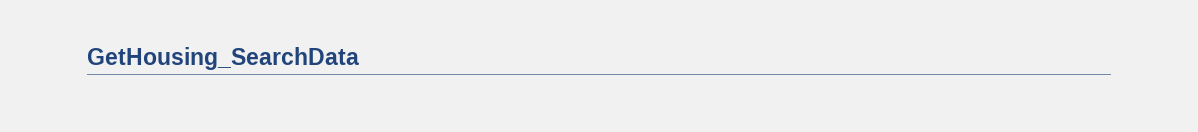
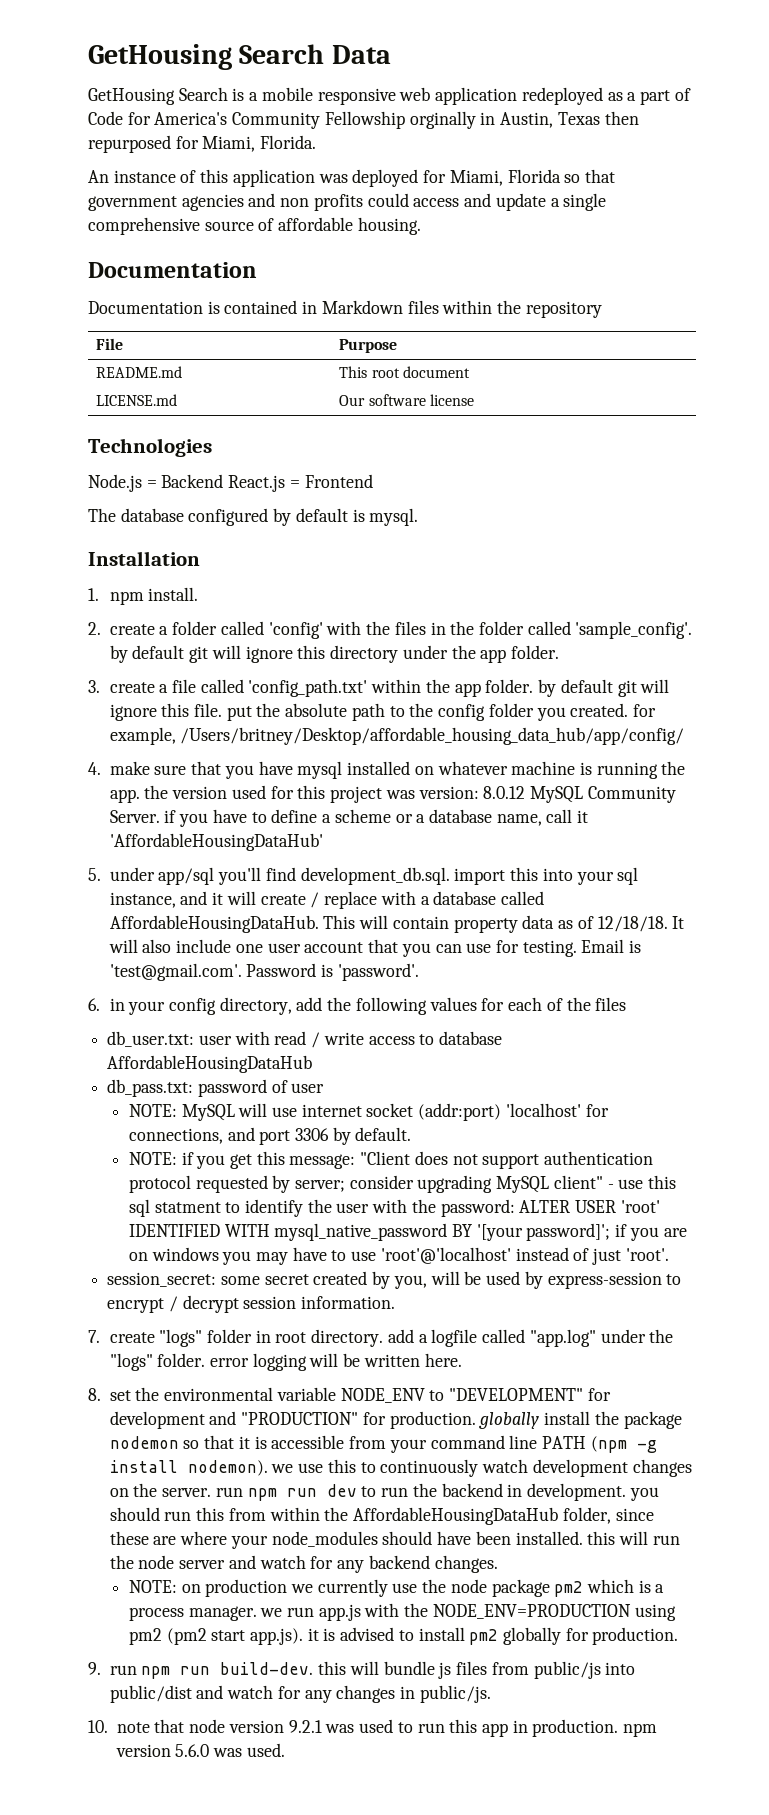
[87,47,359,70] GetHousing_SearchData -> [88,44,391,70] [88,87,691,105] [88,111,639,129] [88,135,317,153] [88,169,615,187] [88,193,607,211] [88,217,421,235] [88,262,257,278] [88,300,602,318] [96,338,124,350] [339,339,398,353] [96,366,183,378] [339,366,471,378] [96,394,178,406] [339,394,475,406] [88,438,212,457] [88,474,373,492] [88,508,419,526] [88,551,200,566] [88,587,199,605] [88,621,693,639] [109,645,559,663] [88,679,670,697] [109,703,656,721] [109,727,685,745] [88,761,686,779] [109,785,676,803] [109,809,589,827] [109,833,323,851] [88,867,639,885] [109,891,544,909] [109,915,685,933] [108,939,642,957] [109,963,419,981] [88,997,627,1015] [107,1031,503,1048] [107,1055,313,1073] [107,1079,325,1097] [128,1103,609,1121] [128,1127,412,1145] [128,1151,654,1169] [128,1175,677,1193] [128,1199,660,1217] [128,1223,687,1241] [128,1247,669,1265] [107,1271,682,1289] [107,1295,396,1313] [88,1329,674,1347] [109,1353,462,1371] [88,1387,611,1403] [109,1411,682,1429] [109,1435,657,1453] [109,1459,692,1477] [109,1483,659,1501] [109,1507,654,1525] [109,1531,680,1549] [109,1555,498,1573] [128,1579,665,1597] [128,1603,676,1621] [128,1627,679,1645] [88,1661,636,1679] [109,1685,491,1703] [88,1719,658,1737] [115,1743,285,1757] GetHousing Search Data // GetHousing Search is a mobile responsive web application redeployed as a part of Code for America's Community Fellowship orginally in Austin, Texas then repurposed for Miami, Florida. // An instance of this application was deployed for Miami, Florida so that government agencies and non profits could access and update a single comprehensive source of affordable housing. // Documentation // Documentation is contained in Markdown files within the repository // File | Purpose // README.md | This root document // LICENSE.md | Our software license // Technologies // Node.js = Backend React.js = Frontend // The database configured by default is mysql. // Installation // 1. npm install. // 2. create a folder called 'config' with the files in the folder called 'sample_config'. by default git will ignore this directory under the app folder. // 3. create a file called 'config_path.txt' within the app folder. by default git will ignore this file. put the absolute path to the config folder you created. for example, /Users/britney/Desktop/affordable_housing_data_hub/app/config/ // 4. make sure that you have mysql installed on whatever machine is running the app. the version used for this project was version: 8.0.12 MySQL Community Server. if you have to define a scheme or a database name, call it 'AffordableHousingDataHub' // 5. under app/sql you'll find development_db.sql. import this into your sql instance, and it will create / replace with a database called AffordableHousingDataHub. This will contain property data as of 12/18/18. It will also include one user account that you can use for testing. Email is 'test@gmail.com'. Password is 'password'. // 6. in your config directory, add the following values for each of the files // db_user.txt: user with read / write access to database AffordableHousingDataHub // db_pass.txt: password of user // NOTE: MySQL will use internet socket (addr:port) 'localhost' for connections, and port 3306 by default. // NOTE: if you get this message: "Client does not support authentication protocol requested by server; consider upgrading MySQL client" - use this sql statment to identify the user with the password: ALTER USER 'root' IDENTIFIED WITH mysql_native_password BY '[your password]'; if you are on windows you may have to use 'root'@'localhost' instead of just 'root'. // session_secret: some secret created by you, will be used by express-session to encrypt / decrypt session information. // 7. create "logs" folder in root directory. add a logfile called "app.log" under the "logs" folder. error logging will be written here. // 8. set the environmental variable NODE_ENV to "DEVELOPMENT" for development and "PRODUCTION" for production. globally install the package nodemon so that it is accessible from your command line PATH (npm -g install nodemon). we use this to continuously watch development changes on the server. run npm run dev to run the backend in development. you should run this from within the AffordableHousingDataHub folder, since these are where your node_modules should have been installed. this will run the node server and watch for any backend changes. // NOTE: on production we currently use the node package pm2 which is a process manager. we run app.js with the NODE_ENV=PRODUCTION using pm2 (pm2 start app.js). it is advised to install pm2 globally for production. // 9. run npm run build-dev. this will bundle js files from public/js into public/dist and watch for any changes in public/js. // 10. note that node version 9.2.1 was used to run this app in production. npm version 5.6.0 was used.

